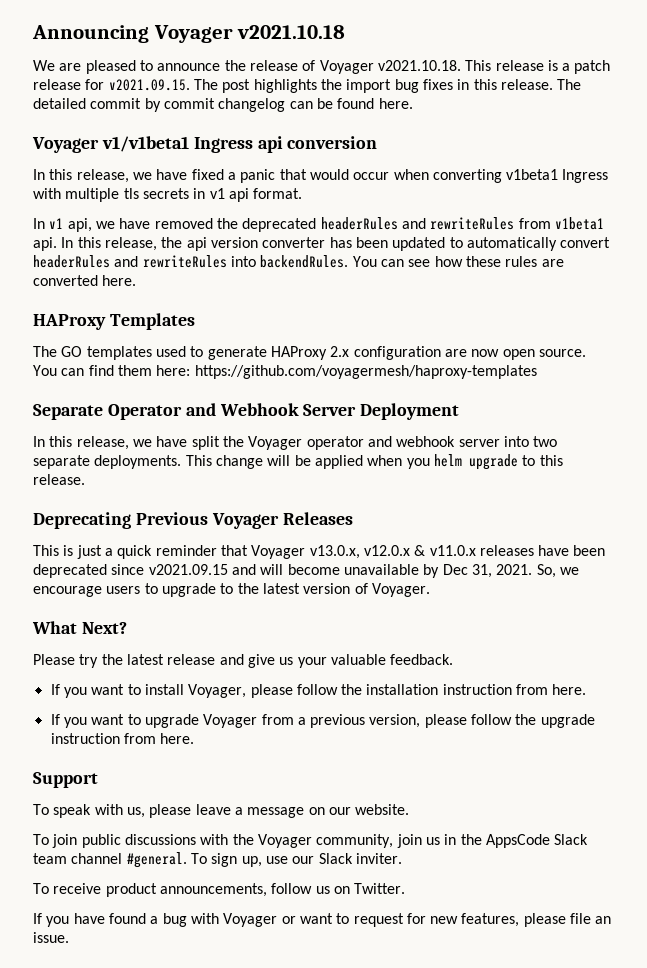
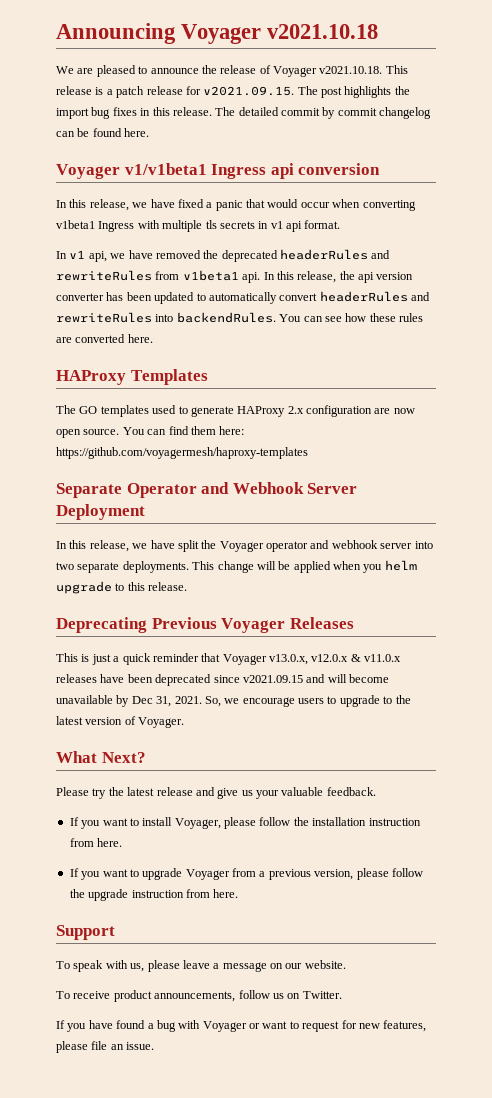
[33,834,589,848] [33,852,402,868] // To join public discussions with the Voyager community, join us in the AppsCode Slack team channel #general. To sign up, use our Slack inviter. -> (346, 964) none

